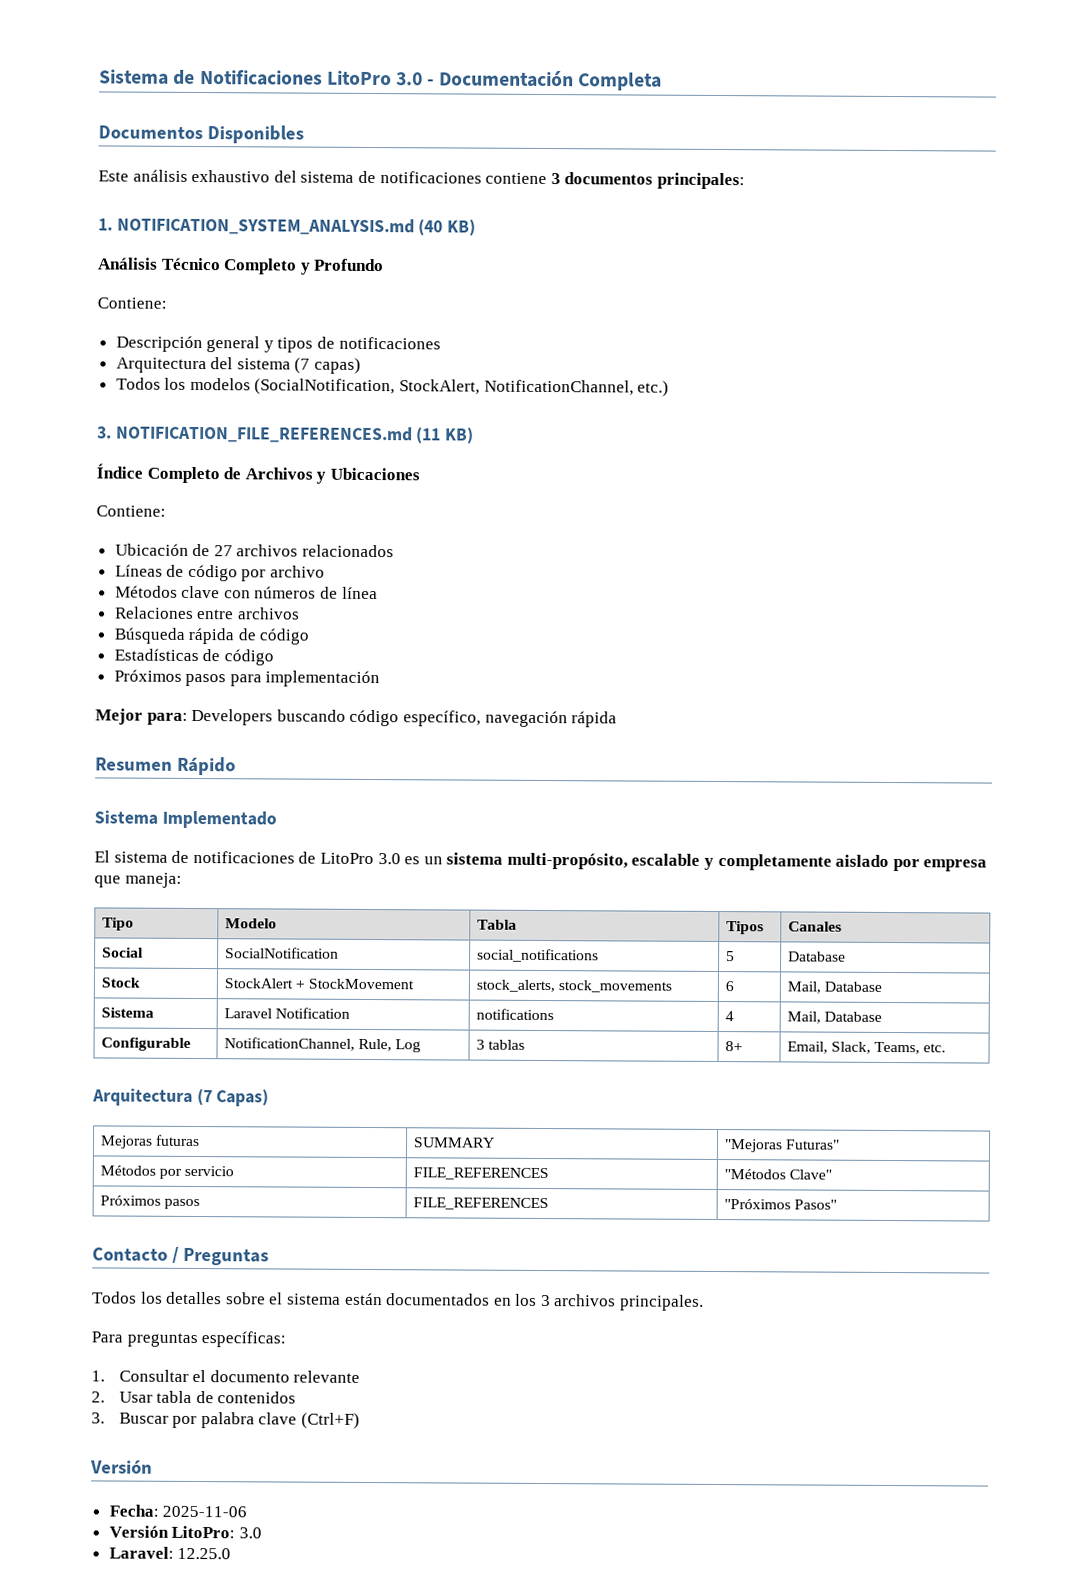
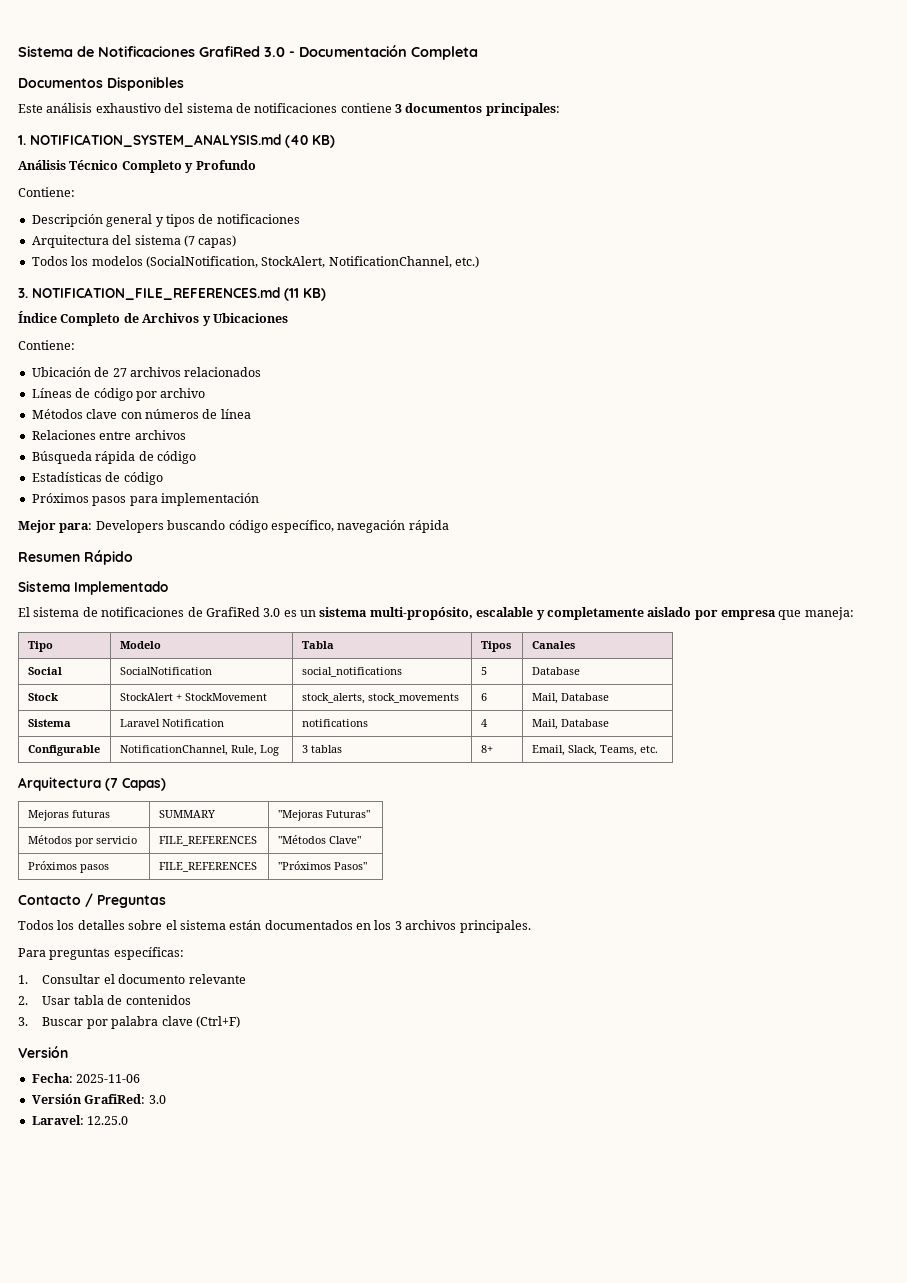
[326,70,392,86] LitoPro -> [199,46,260,57] GrafiRed
[319,852,374,865] LitoPro -> [205,607,260,617] GrafiRed
[171,1525,236,1539] LitoPro: -> [84,1094,146,1104] GrafiRed:

